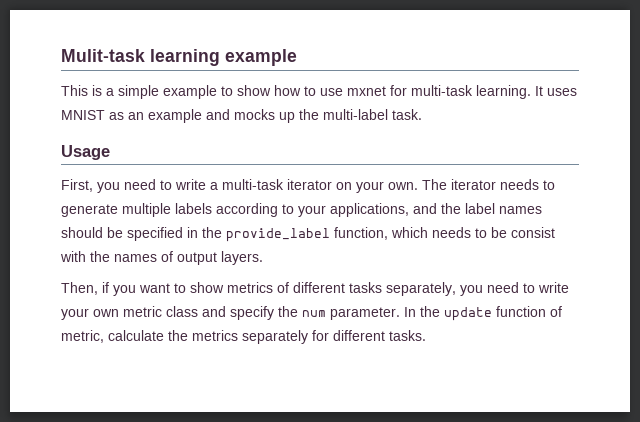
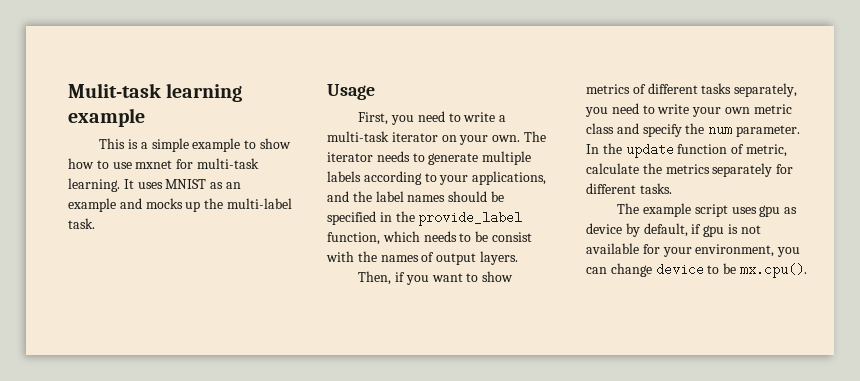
(426, 335) none -> [617,203,798,217] [586,223,761,237] [586,243,801,257] [586,263,807,278] // The example script uses gpu as device by default, if gpu is not available for your environment, you can change device to be mx.cpu().

